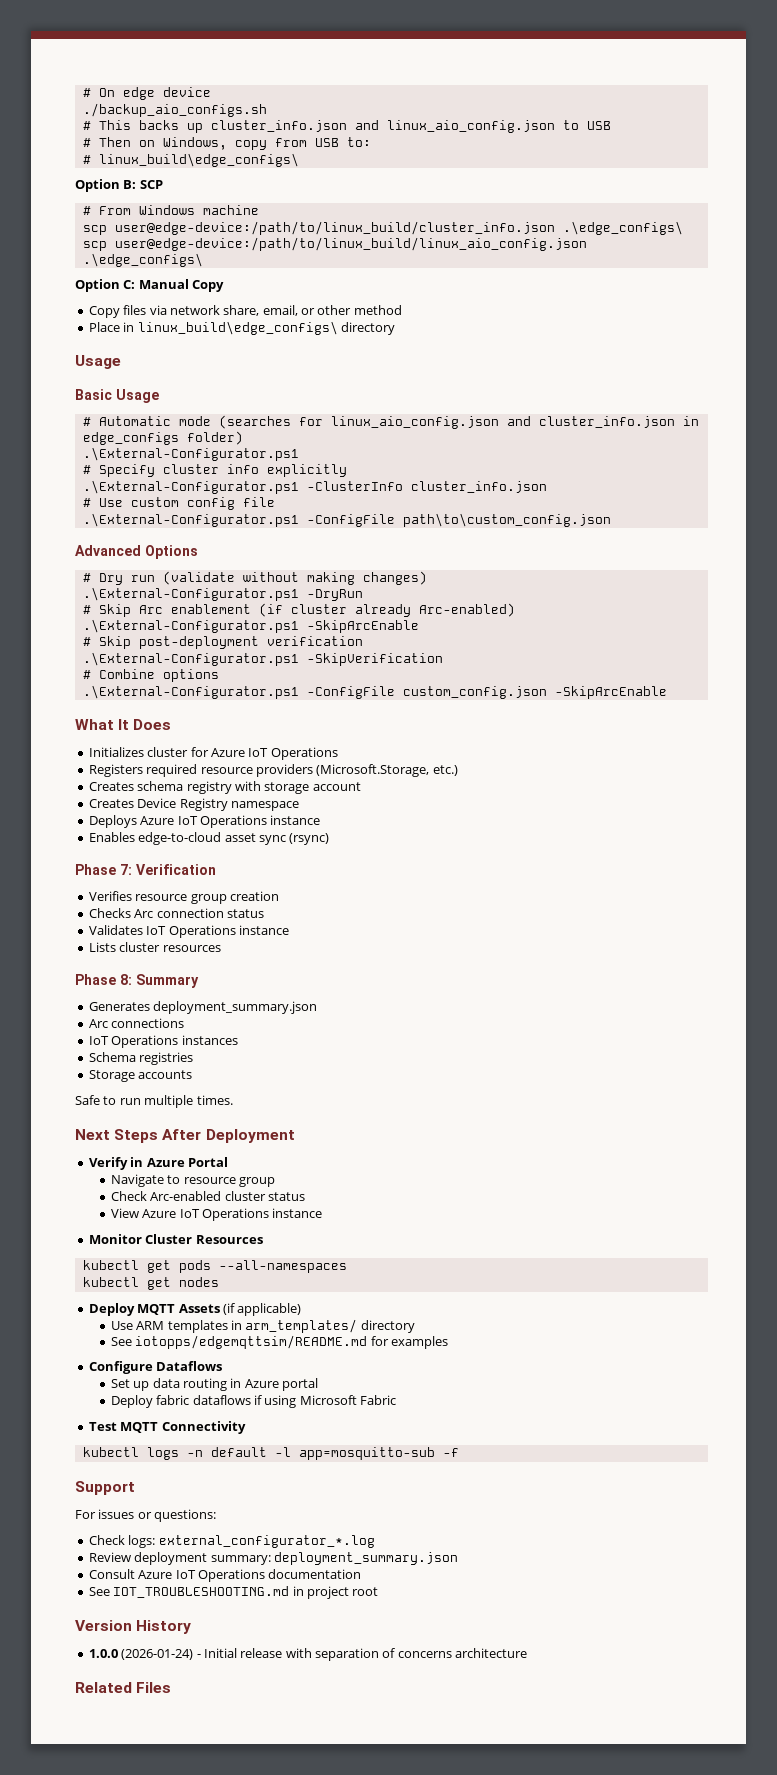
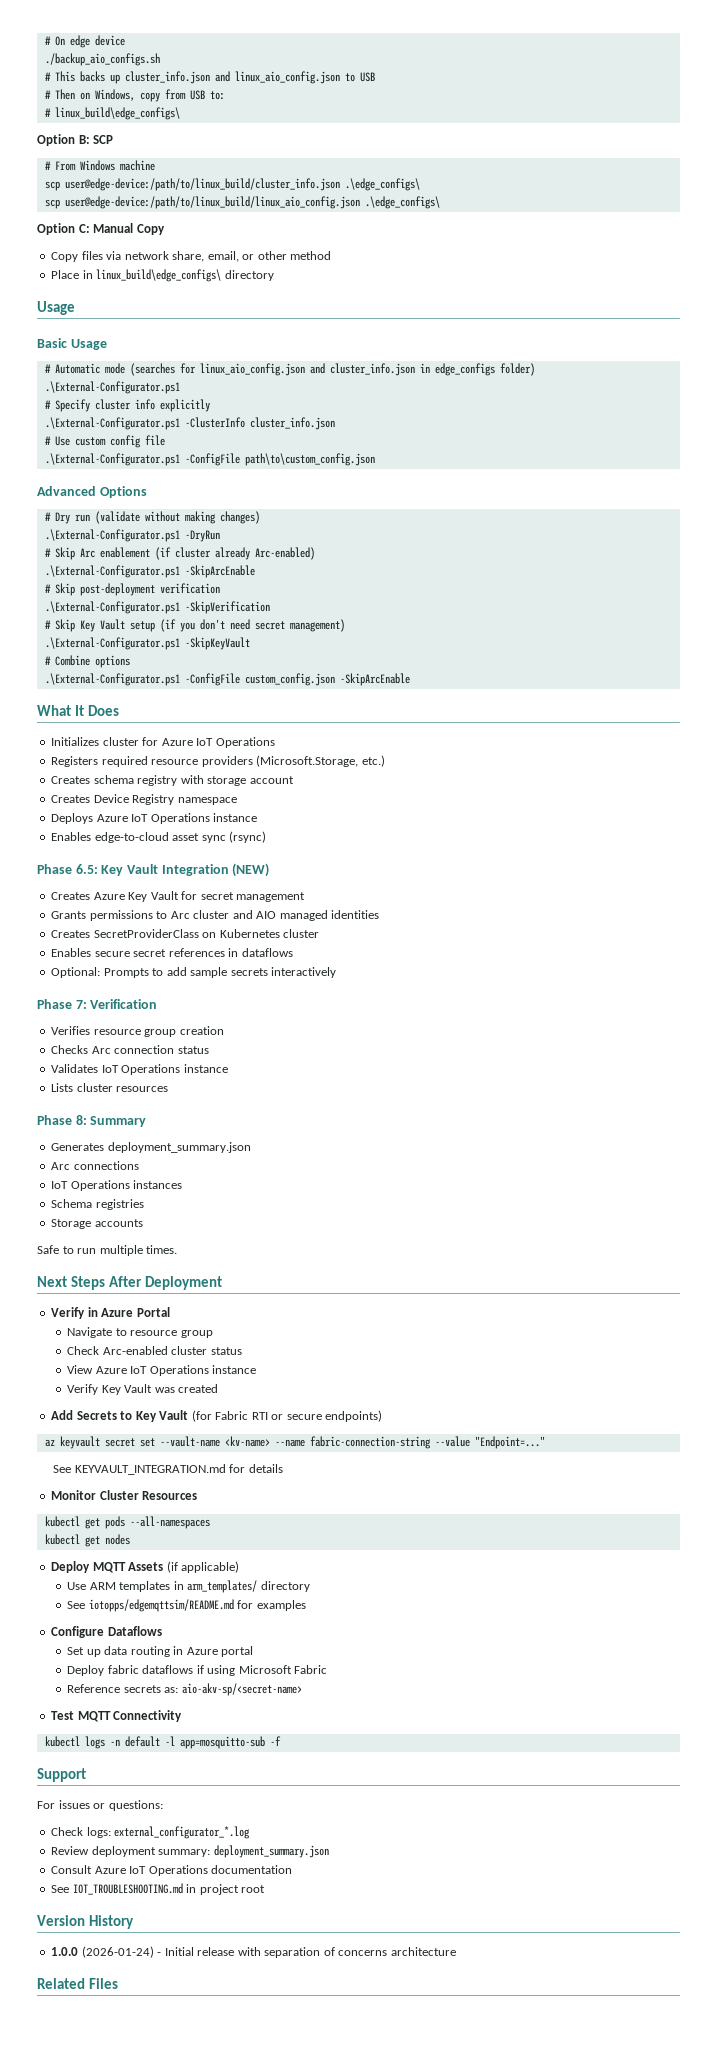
(443, 659) none -> [44,619,345,632] [44,637,250,650] // # Skip Key Vault setup (if you don't need secret management) // .\External-Configurator.ps1 -SkipKeyVault
(330, 839) none -> [37,863,270,877] [51,891,306,902] [51,910,380,921] [51,929,320,938] [51,948,293,957] [51,967,337,978] // Phase 6.5: Key Vault Integration (NEW) // Creates Azure Key Vault for secret management // Grants permissions to Arc cluster and AIO managed identities // Creates SecretProviderClass on Kubernetes cluster // Enables secure secret references in dataflows // Optional: Prompts to add sample secrets interactively
(323, 1213) none -> [67,1384,219,1395] [51,1410,383,1422] [44,1436,545,1449] [53,1464,283,1475] // Verify Key Vault was created // Add Secrets to Key Vault (for Fabric RTI or secure endpoints) // az keyvault secret set --vault-name <kv-name> --name fabric-connection-string --value "Endpoint=..." // See KEYVAULT_INTEGRATION.md for details
(397, 1400) none -> [67,1683,302,1696] // Reference secrets as: aio-akv-sp/<secret-name>

